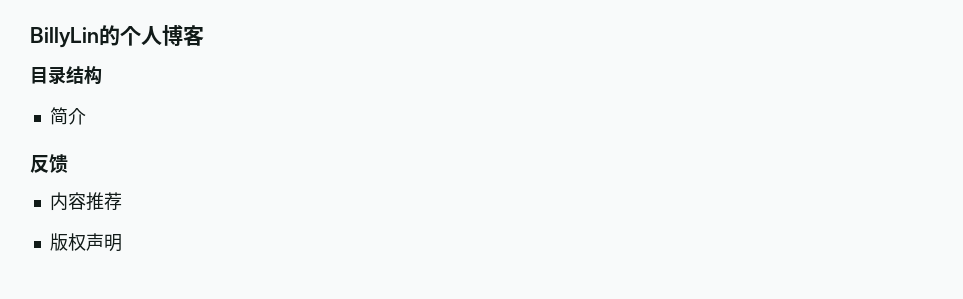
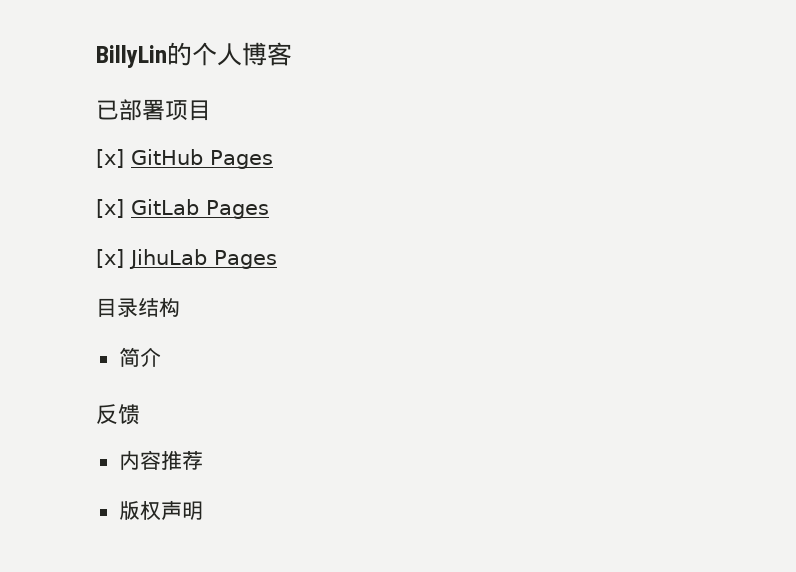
(204, 35) none -> [96,99,211,121] [96,149,273,169] [96,199,269,219] [96,249,277,269] // 已部署项目 // [x] GitHub Pages // [x] GitLab Pages // [x] JihuLab Pages

